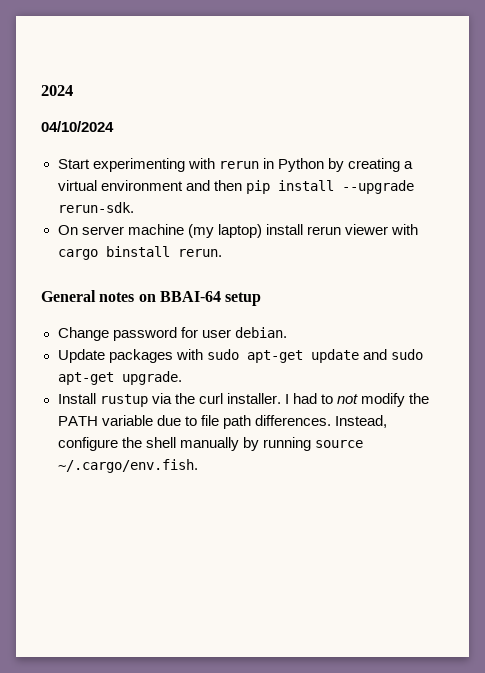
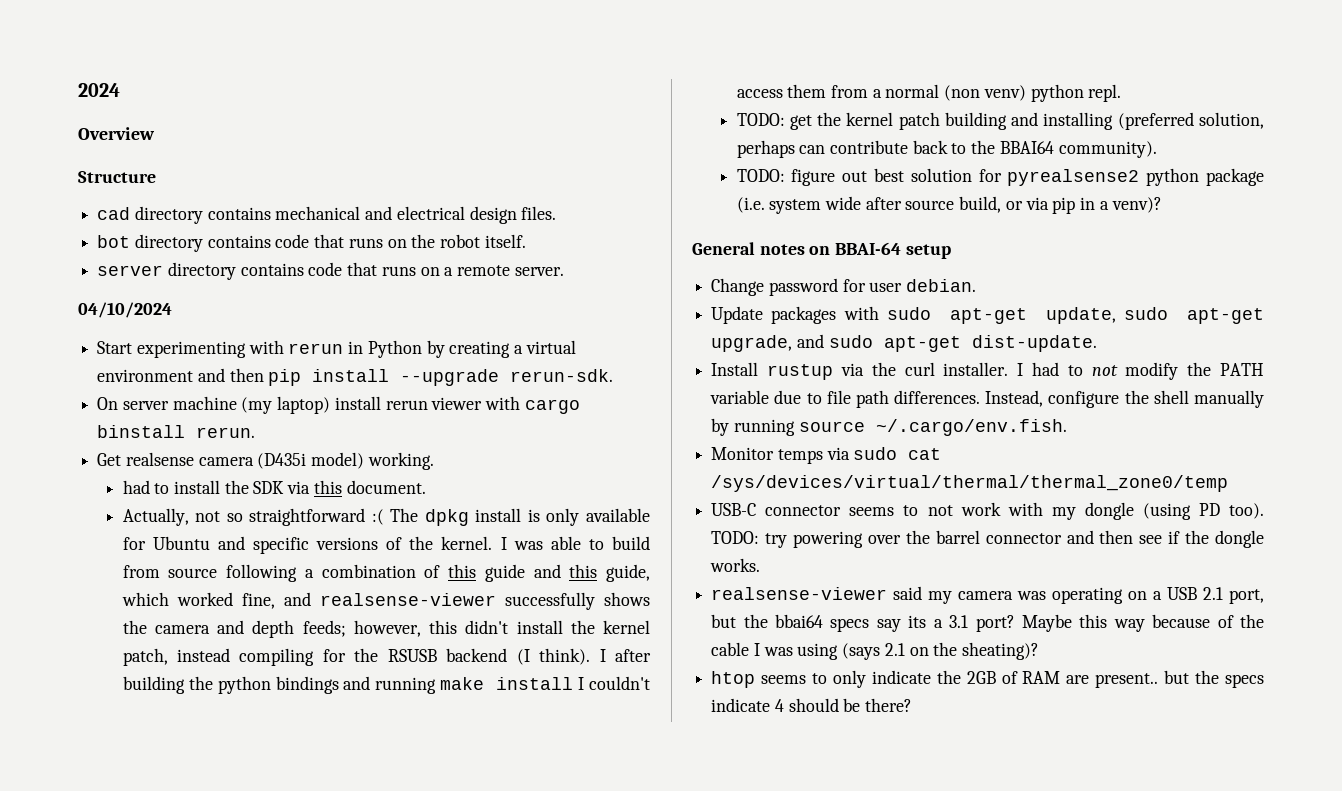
(73, 90) none -> [78,127,155,140] [78,171,156,183] [97,206,557,224] [97,234,526,252] [97,262,564,280] // Overview // Structure // cad directory contains mechanical and electrical design files. // bot directory contains code that runs on the robot itself. // server directory contains code that runs on a remote server.
(222, 253) none -> [97,452,434,470] [122,480,426,494] [122,508,651,526] [122,536,650,554] [122,564,651,582] [121,592,651,610] [122,620,651,638] [122,648,651,666] [122,676,651,694] [736,84,1122,102] [736,112,1264,130] [736,140,1157,158] [736,168,1264,186] [736,196,1162,214] // Get realsense camera (D435i model) working. // had to install the SDK via this document. // Actually, not so straightforward :( The dpkg install is only available for Ubuntu and specific versions of the kernel. I was able to build from source following a combination of this guide and this guide, which worked fine, and realsense-viewer successfully shows the camera and depth feeds; however, this didn't install the kernel patch, instead compiling for the RSUSB backend (I think). I after building the python bindings and running make install I couldn't access them from a normal (non venv) python repl. // TODO: get the kernel patch building and installing (preferred solution, perhaps can contribute back to the BBAI64 community). // TODO: figure out best solution for pyrealsense2 python package (i.e. system wide after source build, or via pip in a venv)?
[310,349,359,363] update -> [1045,307,1264,324] [711,335,793,352] update, sudo apt-get upgrade,
[121,371,182,385] upgrade. -> [971,335,1097,352] dist-update.
(198, 466) none -> [711,447,942,464] [711,475,1229,492] [711,502,1264,520] [711,530,1264,548] [710,558,761,572] [711,586,1264,604] [711,614,1264,632] [711,642,1040,660] [711,670,1264,688] [711,698,913,712] // Monitor temps via sudo cat /sys/devices/virtual/thermal/thermal_zone0/temp // USB-C connector seems to not work with my dongle (using PD too). TODO: try powering over the barrel connector and then see if the dongle works. // realsense-viewer said my camera was operating on a USB 2.1 port, but the bbai64 specs say its a 3.1 port? Maybe this way because of the cable I was using (says 2.1 on the sheating)? // htop seems to only indicate the 2GB of RAM are present.. but the specs indicate 4 should be there?

